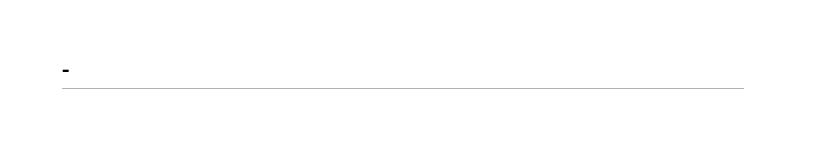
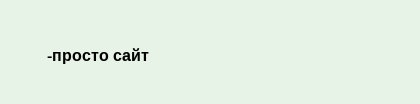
[62,69,69,78] - -> [47,48,150,64] -просто сайт

